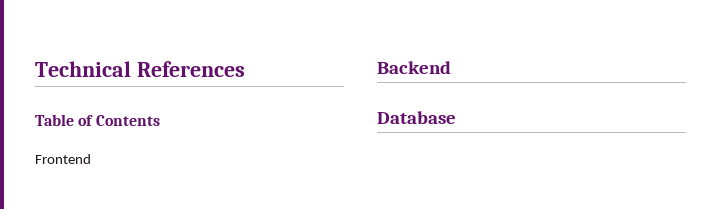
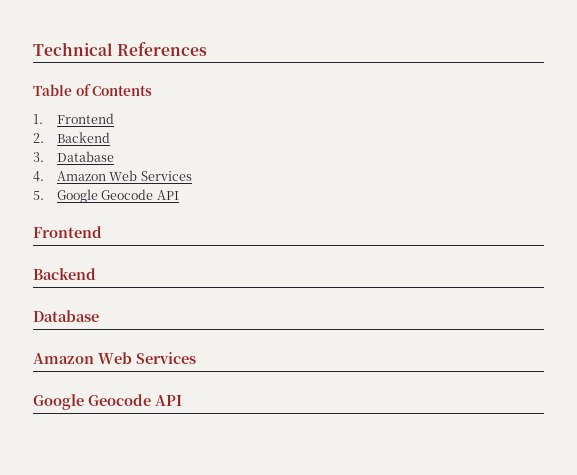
[35,154,91,164] [377,61,451,74] [377,111,456,124] Frontend // Backend // Database -> [33,113,114,124] [33,132,110,143] [33,151,114,162] [33,170,192,182] [33,189,179,203] [33,226,102,238] [33,268,96,280] [33,310,99,322] [33,352,196,364] [33,394,182,410] 1. Frontend // 2. Backend // 3. Database // 4. Amazon Web Services // 5. Google Geocode API // Frontend // Backend // Database // Amazon Web Services // Google Geocode API

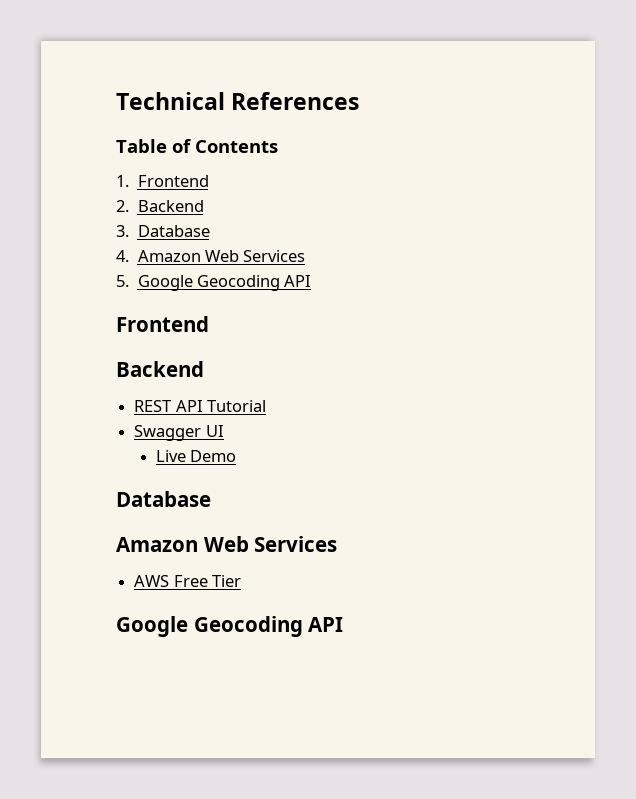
[101,189,154,200] Geocode -> [196,275,280,291] Geocoding
(96, 274) none -> [134,400,267,412] [134,425,224,441] [155,450,237,462] // REST API Tutorial // Swagger UI // Live Demo
[33,394,151,410] // Google Geocode -> [134,575,242,587] [116,616,303,637] // AWS Free Tier // Google Geocoding

